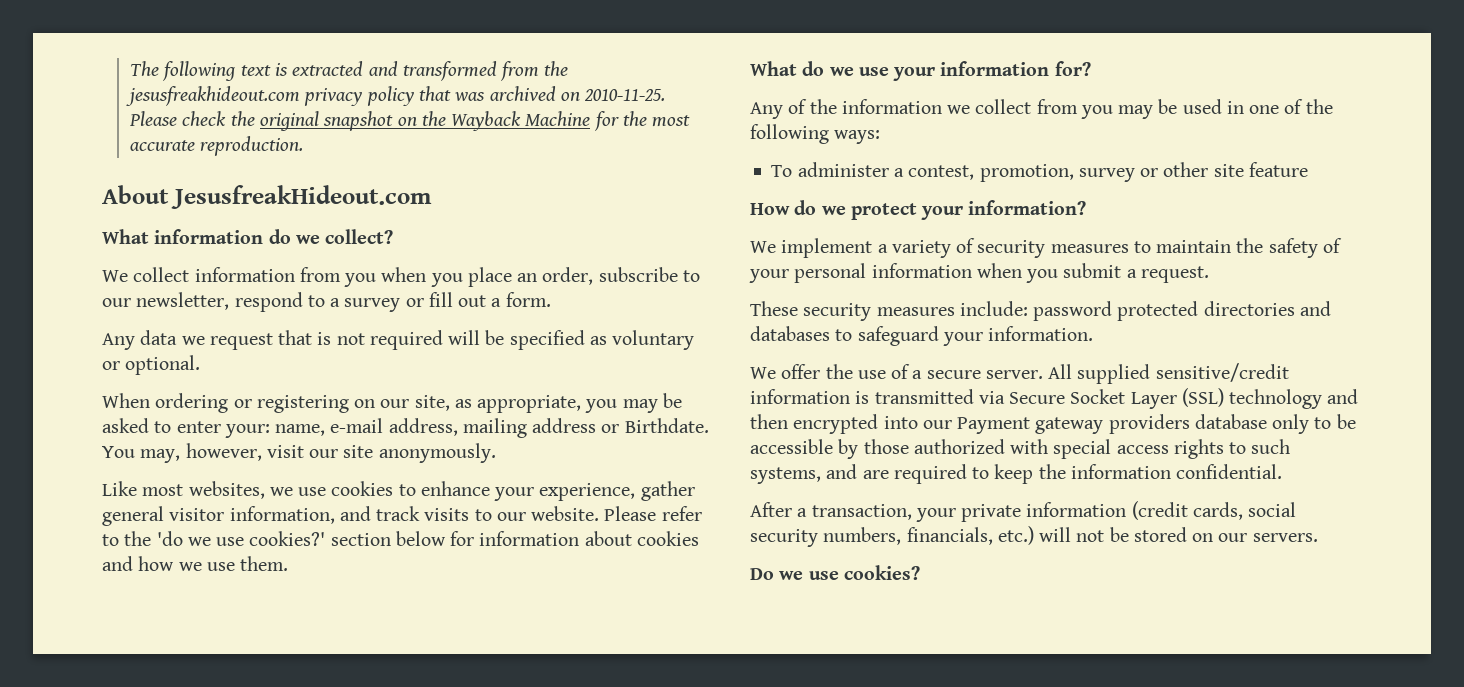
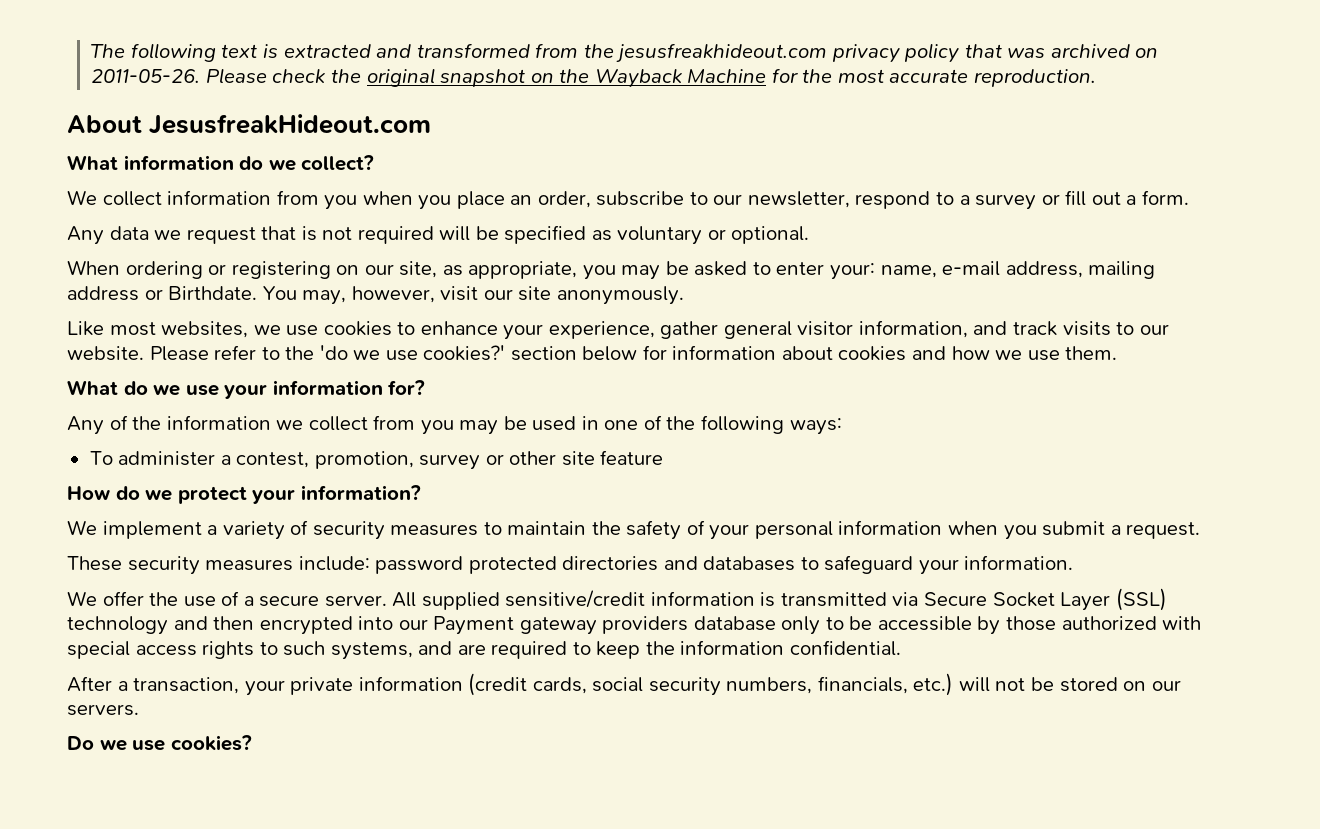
[584,89,666,101] 2010-11-25. -> [91,69,201,83] 2011-05-26.

